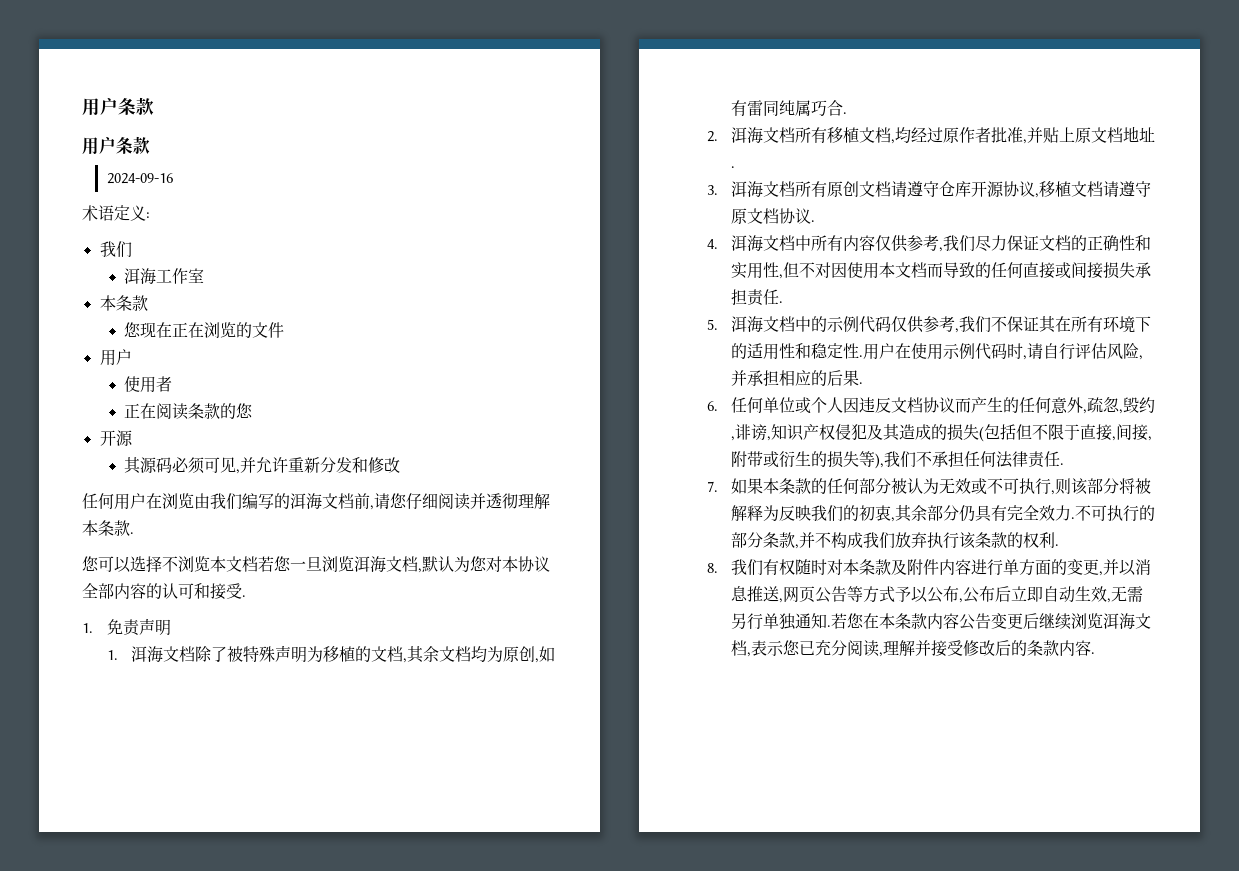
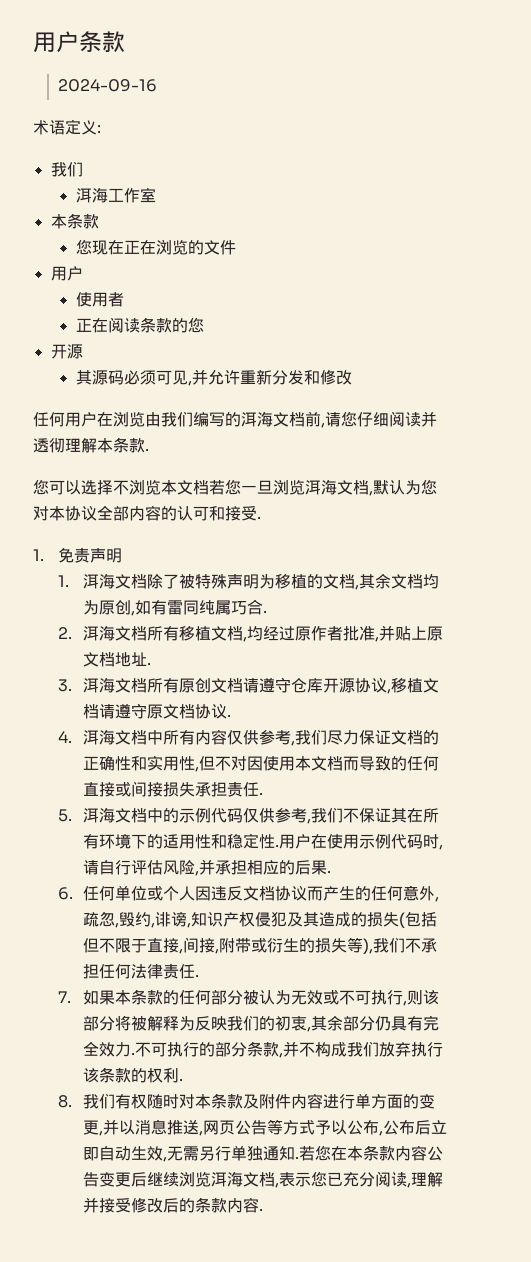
[82,97,154,116] [82,136,150,155] 用户条款 // 用户条款 -> [33,31,125,53] 用户条款

